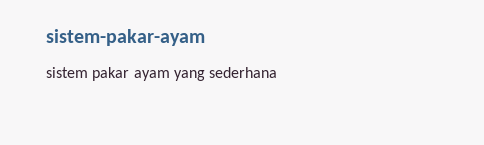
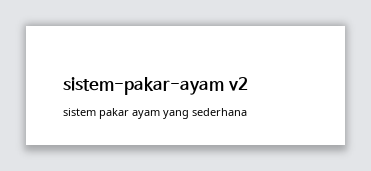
(205, 37) none -> [227,77,248,91] v2

